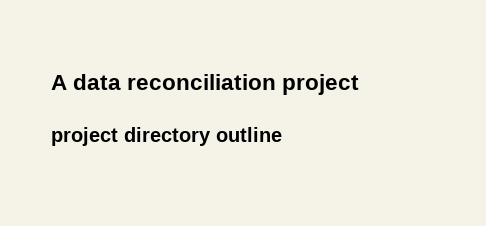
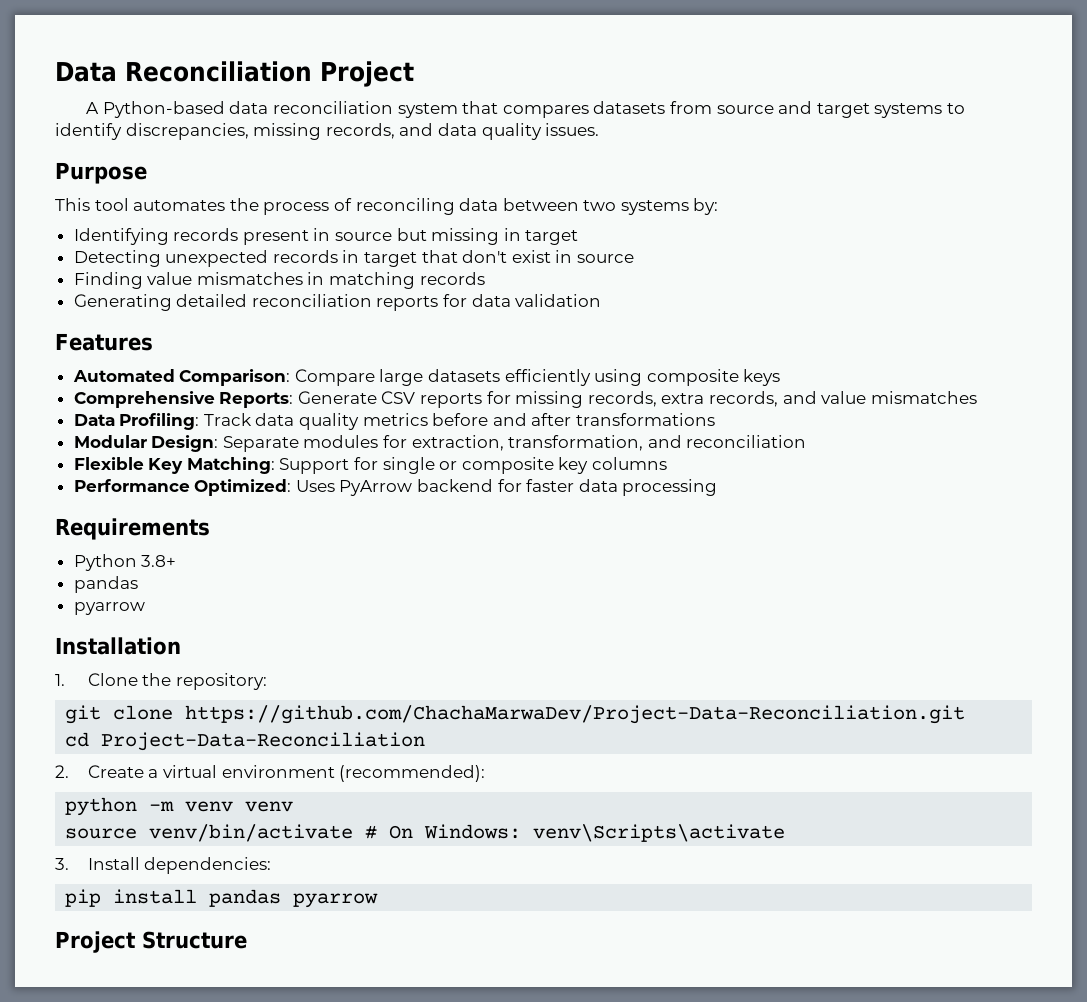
[51,74,360,95] [51,127,282,146] A data reconciliation project // project directory outline -> [55,61,414,87] [86,101,965,118] [55,123,600,140] [55,162,147,184] [55,198,719,215] [73,228,579,245] [73,250,635,267] [73,272,485,289] [73,294,602,311] [55,333,153,351] [72,369,781,386] [73,391,977,408] [73,413,716,430] [73,435,807,452] [73,457,668,474] [73,479,718,496] [55,518,210,540] [73,554,177,571] [73,576,138,593] [73,602,145,615] [55,637,181,655] [55,673,267,690] [65,705,966,724] [65,732,426,751] [55,765,486,782] [65,797,294,816] [65,824,786,842] [55,857,272,874] [65,889,379,908] [55,931,247,953] Data Reconciliation Project // A Python-based data reconciliation system that compares datasets from source and target systems to identify discrepancies, missing records, and data quality issues. // Purpose // This tool automates the process of reconciling data between two systems by: // Identifying records present in source but missing in target // Detecting unexpected records in target that don't exist in source // Finding value mismatches in matching records // Generating detailed reconciliation reports for data validation // Features // Automated Comparison: Compare large datasets efficiently using composite keys // Comprehensive Reports: Generate CSV reports for missing records, extra records, and value mismatches // Data Profiling: Track data quality metrics before and after transformations // Modular Design: Separate modules for extraction, transformation, and reconciliation // Flexible Key Matching: Support for single or composite key columns // Performance Optimized: Uses PyArrow backend for faster data processing // Requirements // Python 3.8+ // pandas // pyarrow // Installation // 1. Clone the repository: // git clone https://github.com/ChachaMarwaDev/Project-Data-Reconciliation.git // cd Project-Data-Reconciliation // 2. Create a virtual environment (recommended): // python -m venv venv // source venv/bin/activate # On Windows: venv\Scripts\activate // 3. Install dependencies: // pip install pandas pyarrow // Project Structure

